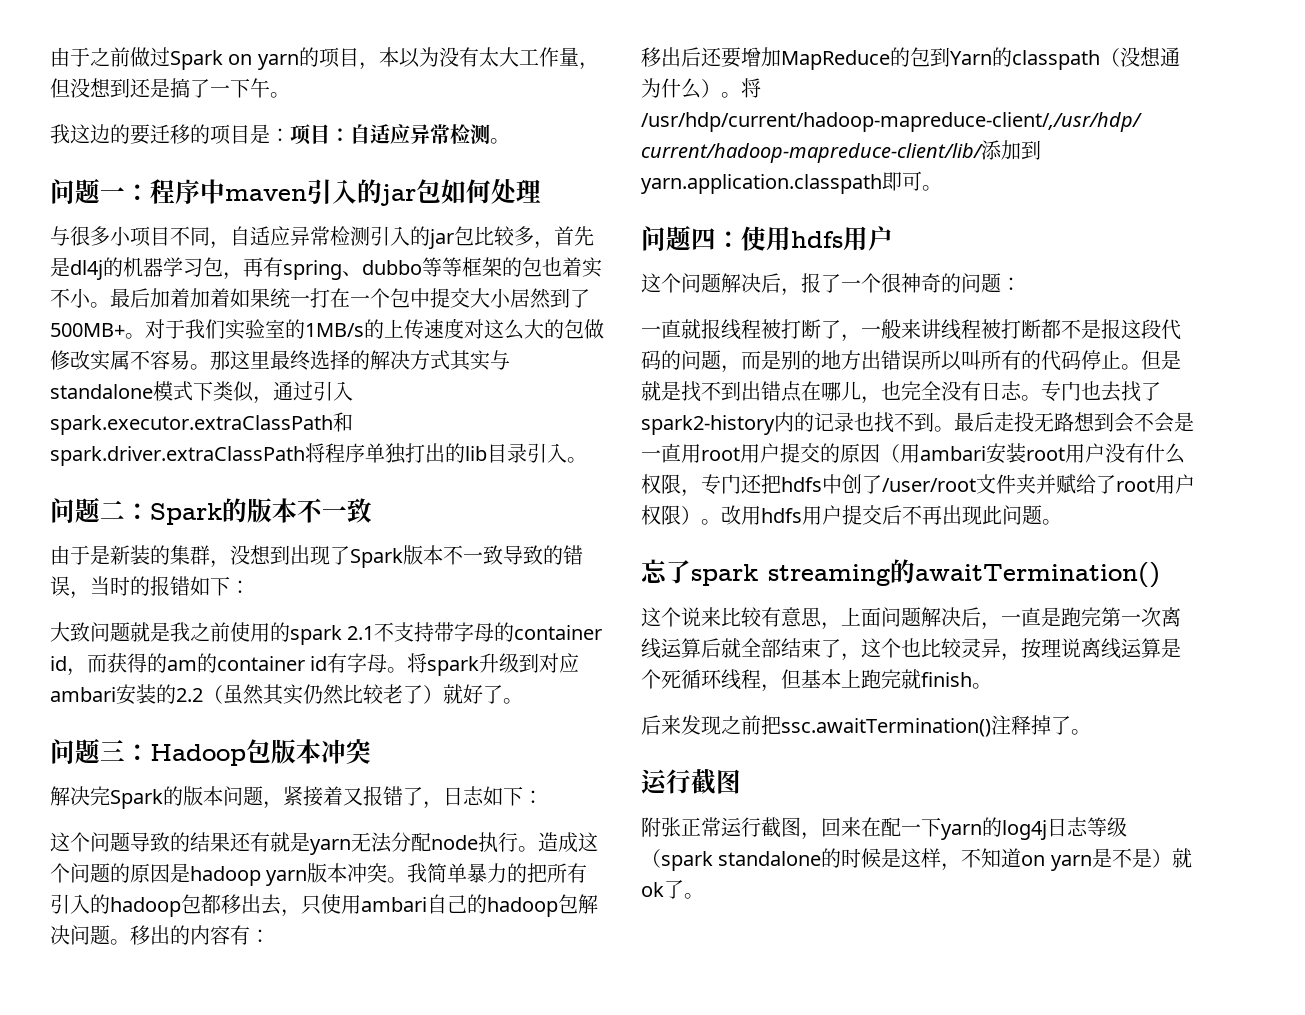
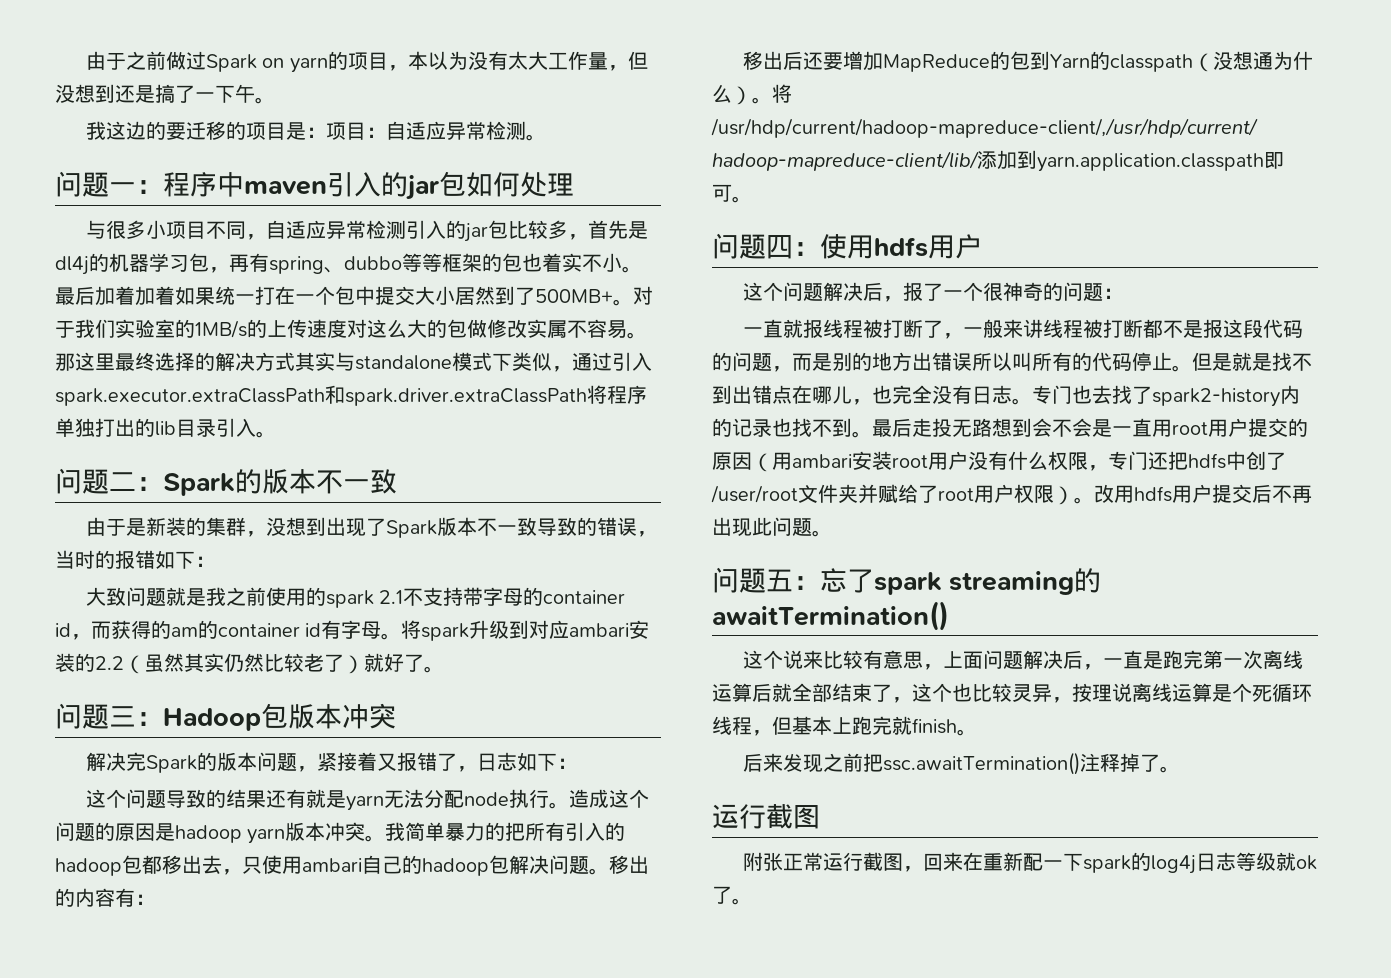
(1062, 522) none -> [712,567,820,593] 问题五：
[881,817,1127,840] [641,848,1172,871] 配一下yarn的log4j日志等级（spark standalone的时候是这样，不知道on yarn是不是） -> [983,852,1277,874] 重新配一下spark的log4j日志等级

